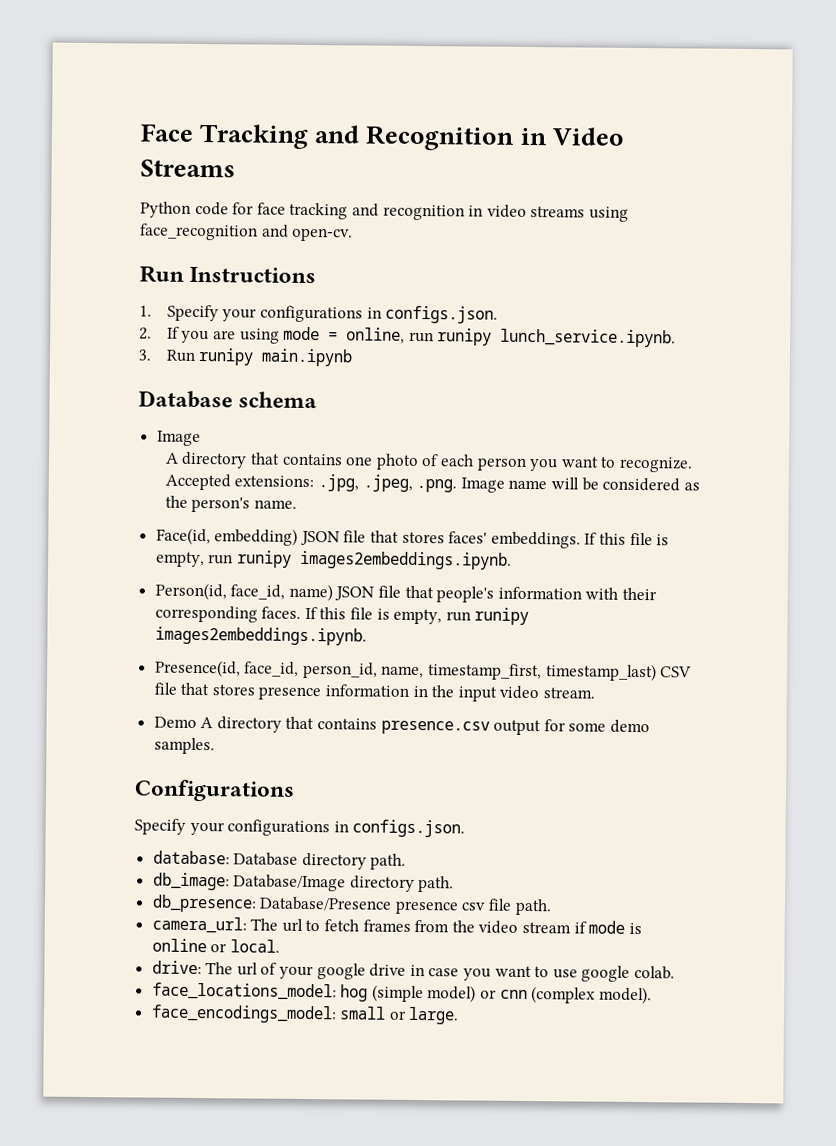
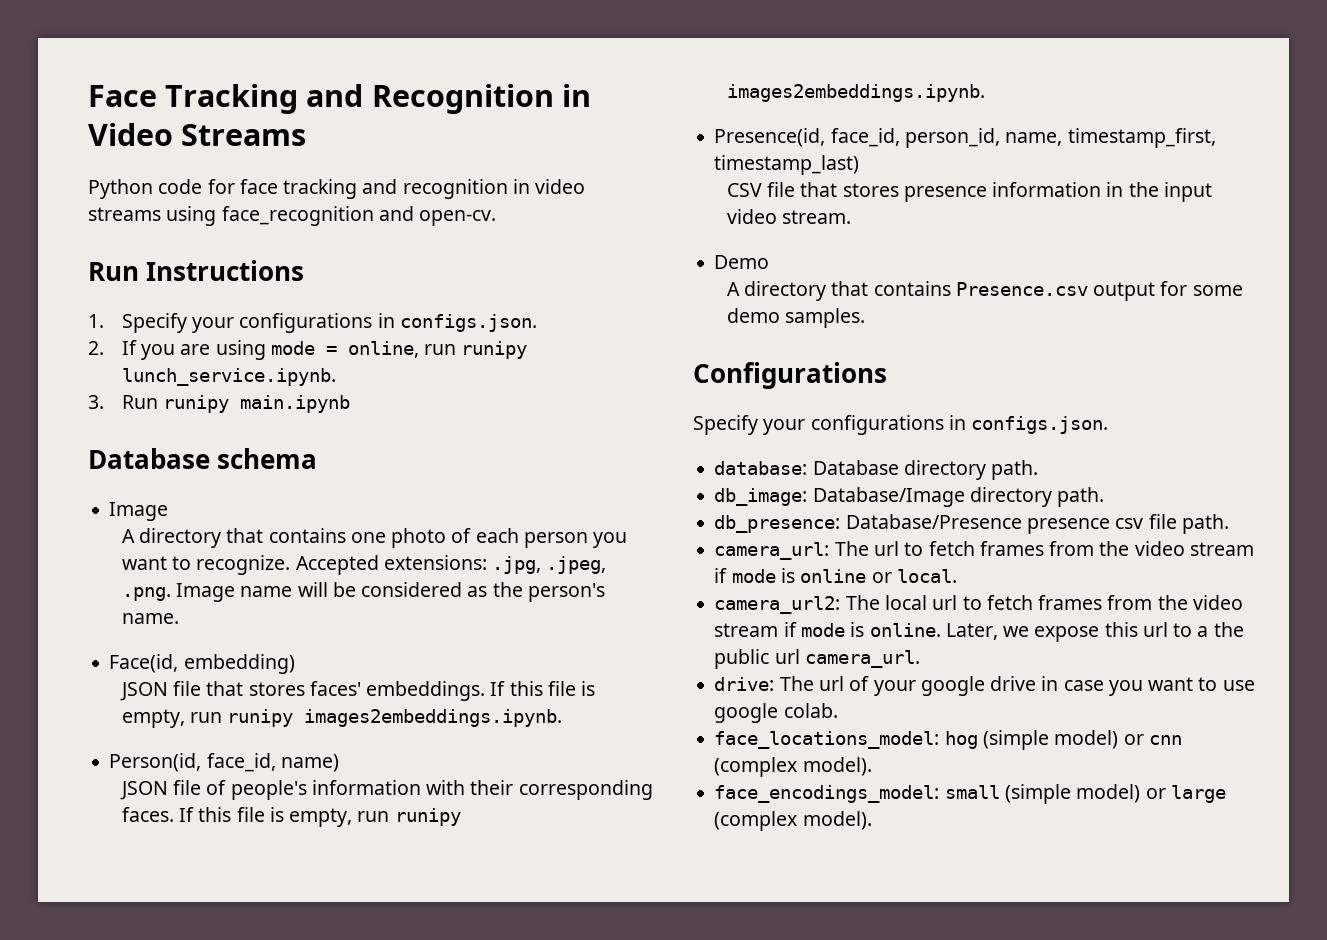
(299, 537) none -> (295, 664) //
[334,585,434,601] JSON file that -> [119,780,227,800] // JSON file of
(657, 672) none -> (860, 165) //
[200,716,490,735] A directory that contains presence.csv -> [726,281,1088,301] // A directory that contains Presence.csv
(280, 946) none -> [714,595,1243,614] [714,622,1244,642] [714,649,920,669] // camera_url2: The local url to fetch frames from the video stream if mode is online. Later, we expose this url to a the public url camera_url.
[388,1006,460,1025] or large. -> [1004,784,1226,804] [714,811,872,831] (simple model) or large (complex model).

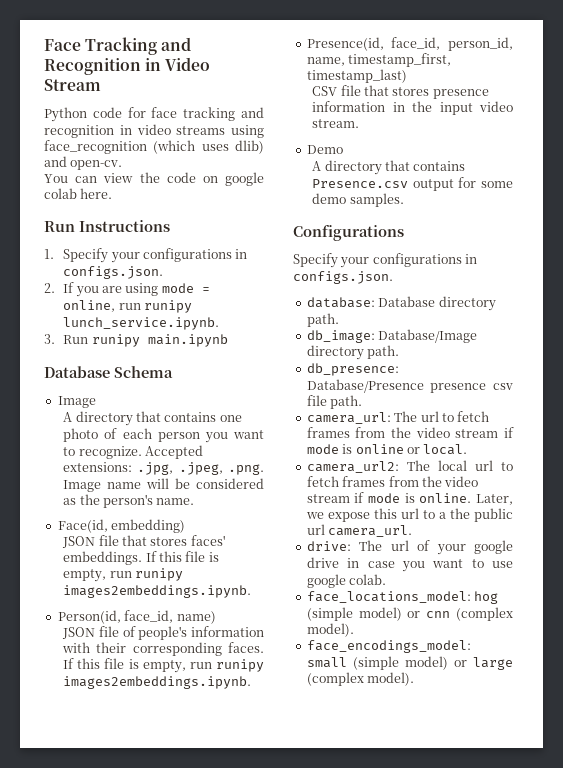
[181,124,307,146] Streams -> [44,79,101,91] Stream
(374, 216) none -> [153,140,264,154] (which uses dlib)
(497, 218) none -> [44,172,264,186] [44,188,113,199] // You can view the code on google colab here.
[217,448,318,469] schema -> [114,366,173,378] Schema

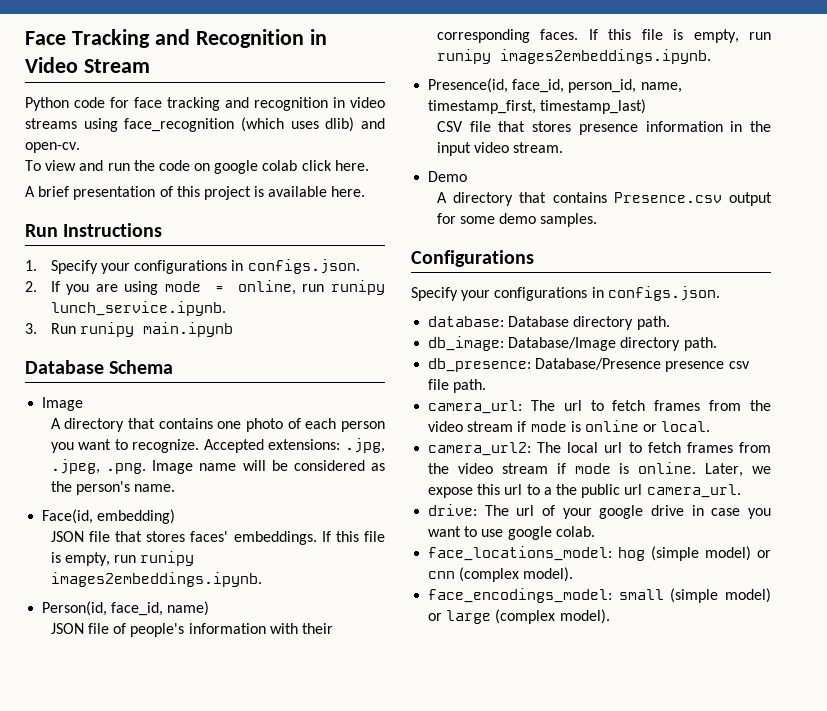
[44,173,134,183] You can view -> [25,160,130,171] To view and run
(77, 193) none -> [301,160,369,171] [25,186,328,200] click here. // A brief presentation of this project is available

